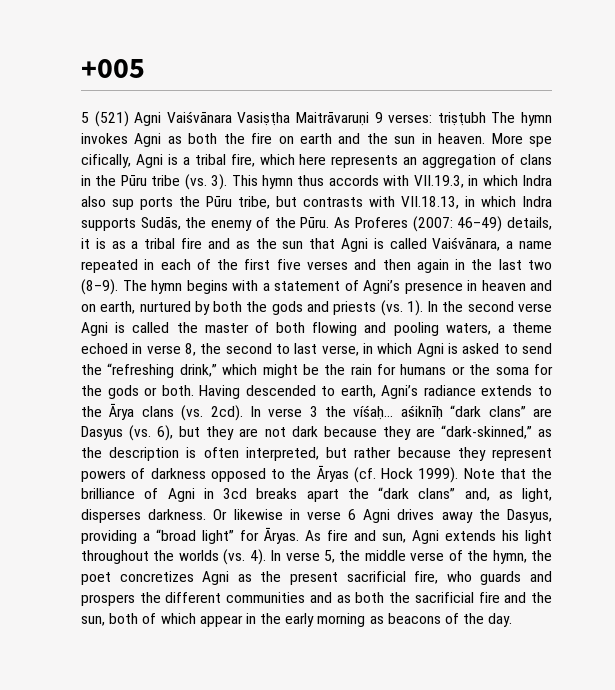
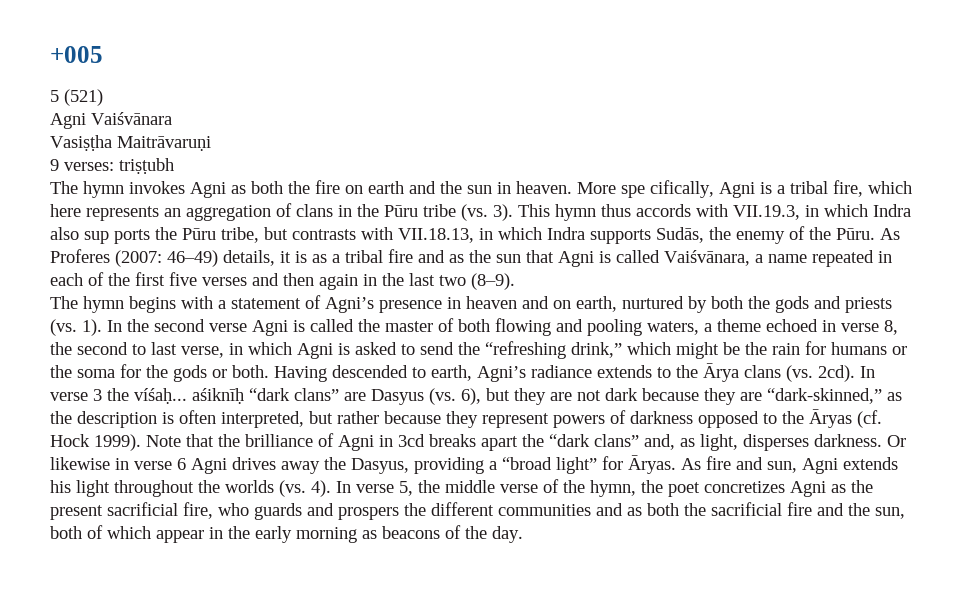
(129, 119) none -> (103, 97) //
(232, 117) none -> (172, 118) //
(369, 119) none -> (211, 143) //
(486, 119) none -> (174, 166) //
(118, 287) none -> (515, 281) //

